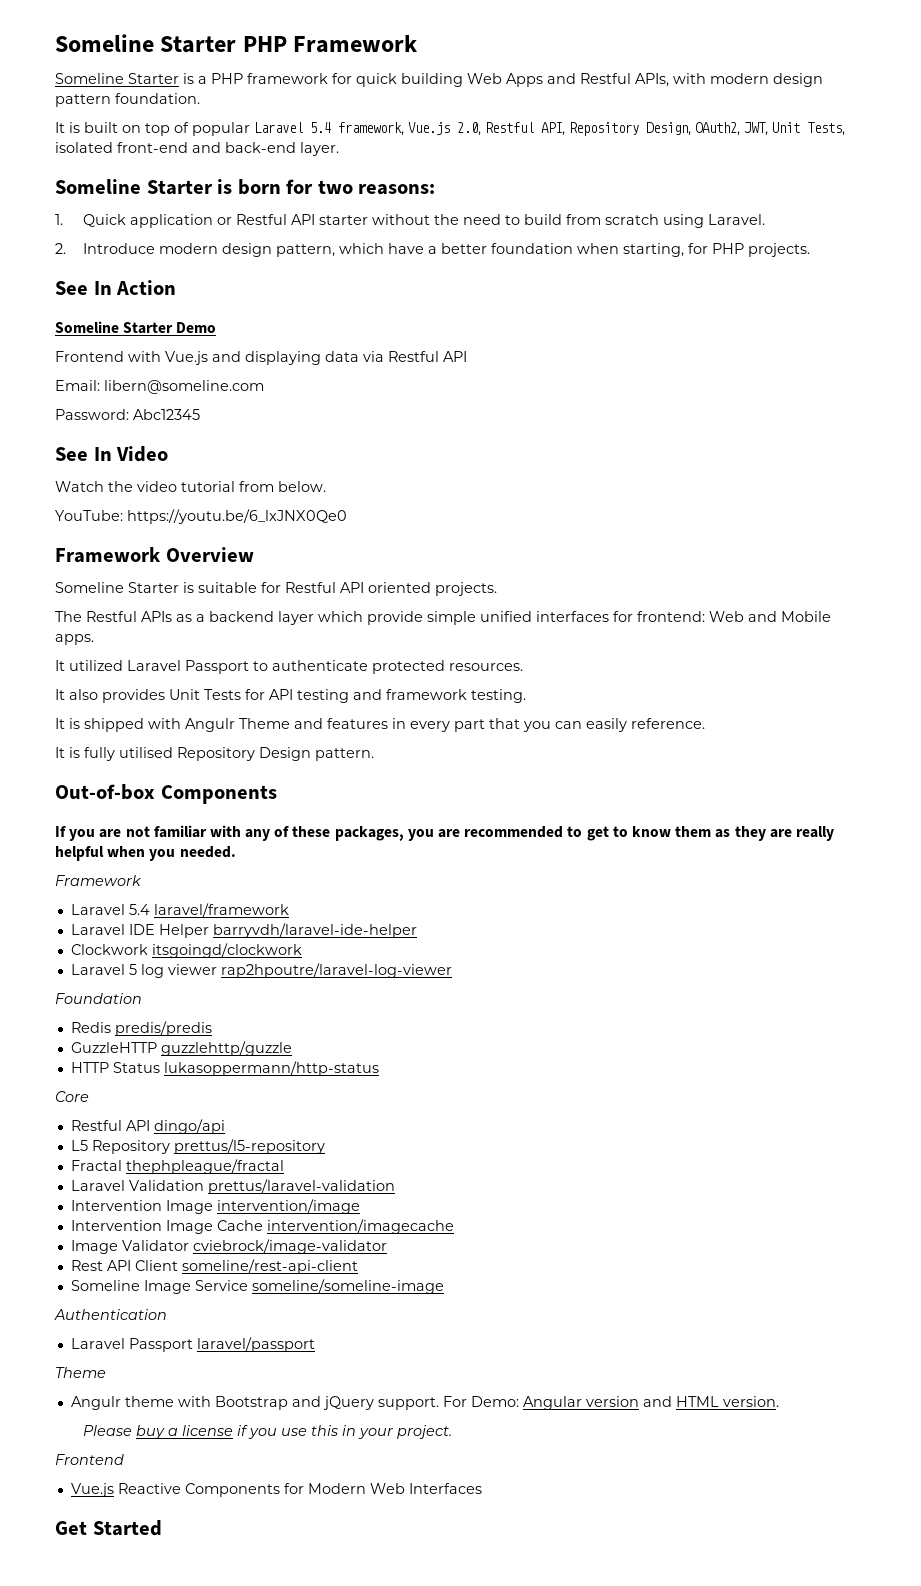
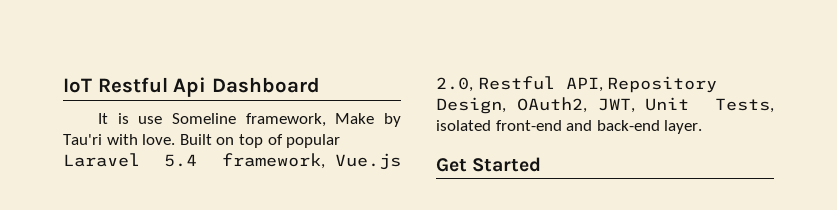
[55,34,418,53] [55,73,823,87] [55,93,200,107] [55,122,118,133] Someline Starter PHP Framework // Someline Starter is a PHP framework for quick building Web Apps and Restful APIs, with modern design pattern foundation. // It is built -> [63,77,320,97] [98,113,401,127] [63,134,212,145] IoT Restful Api Dashboard // It is use Someline framework, Make by Tau'ri with love. Built
[55,179,436,195] [55,214,765,228] [55,243,810,257] [55,280,177,295] [55,321,217,334] [55,351,467,365] [55,380,264,394] [55,409,200,420] [55,446,169,462] [55,481,326,492] [55,509,347,524] [55,547,254,563] [55,582,497,596] [55,611,831,625] [55,634,94,645] [55,660,523,674] [55,689,526,703] [55,718,705,732] [55,747,374,761] [55,784,277,804] [55,825,834,841] [55,846,236,861] [55,875,142,886] [70,903,289,917] [70,923,417,938] [70,943,302,958] [70,963,452,978] [55,993,142,1004] [70,1021,212,1036] [70,1041,292,1056] [70,1061,379,1076] [55,1091,89,1102] [70,1119,225,1134] [70,1139,325,1154] [70,1159,284,1174] [70,1179,395,1194] [70,1199,360,1214] [70,1219,454,1234] [70,1239,387,1254] [70,1259,358,1274] [70,1279,444,1294] [54,1309,167,1320] [70,1337,315,1352] [55,1367,106,1378] [70,1396,779,1410] [82,1425,452,1439] [55,1454,124,1465] [70,1483,482,1497] // Someline Starter is born for two reasons: // 1. Quick application or Restful API starter without the need to build from scratch using Laravel. // 2. Introduce modern design pattern, which have a better foundation when starting, for PHP projects. // See In Action // Someline Starter Demo // Frontend with Vue.js and displaying data via Restful API // Email: libern@someline.com // Password: Abc12345 // See In Video // Watch the video tutorial from below. // YouTube: https://youtu.be/6_lxJNX0Qe0 // Framework Overview // Someline Starter is suitable for Restful API oriented projects. // The Restful APIs as a backend layer which provide simple unified interfaces for frontend: Web and Mobile apps. // It utilized Laravel Passport to authenticate protected resources. // It also provides Unit Tests for API testing and framework testing. // It is shipped with Angulr Theme and features in every part that you can easily reference. // It is fully utilised Repository Design pattern. // Out-of-box Components // If you are not familiar with any of these packages, you are recommended to get to know them as they are really helpful when you needed. // Framework // Laravel 5.4 laravel/framework // Laravel IDE Helper barryvdh/laravel-ide-helper // Clockwork itsgoingd/clockwork // Laravel 5 log viewer rap2hpoutre/laravel-log-viewer // Foundation // Redis predis/predis // GuzzleHTTP guzzlehttp/guzzle // HTTP Status lukasoppermann/http-status // Core // Restful API dingo/api // L5 Repository prettus/l5-repository // Fractal thephpleague/fractal // Laravel Validation prettus/laravel-validation // Intervention Image intervention/image // Intervention Image Cache intervention/imagecache // Image Validator cviebrock/image-validator // Rest API Client someline/rest-api-client // Someline Image Service someline/someline-image // Authentication // Laravel Passport laravel/passport // Theme // Angulr theme with Bootstrap and jQuery support. For Demo: Angular version and HTML version. // Please buy a license if you use this in your project. // Frontend // Vue.js Reactive Components for Modern Web Interfaces -> (703, 127) none

